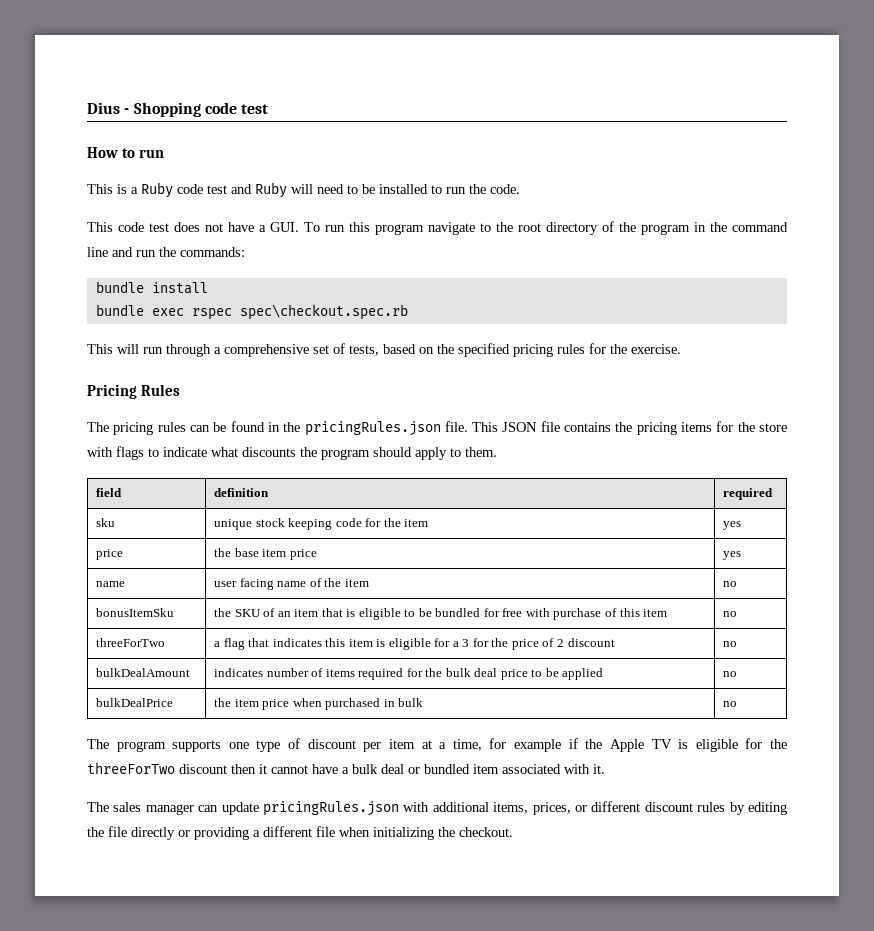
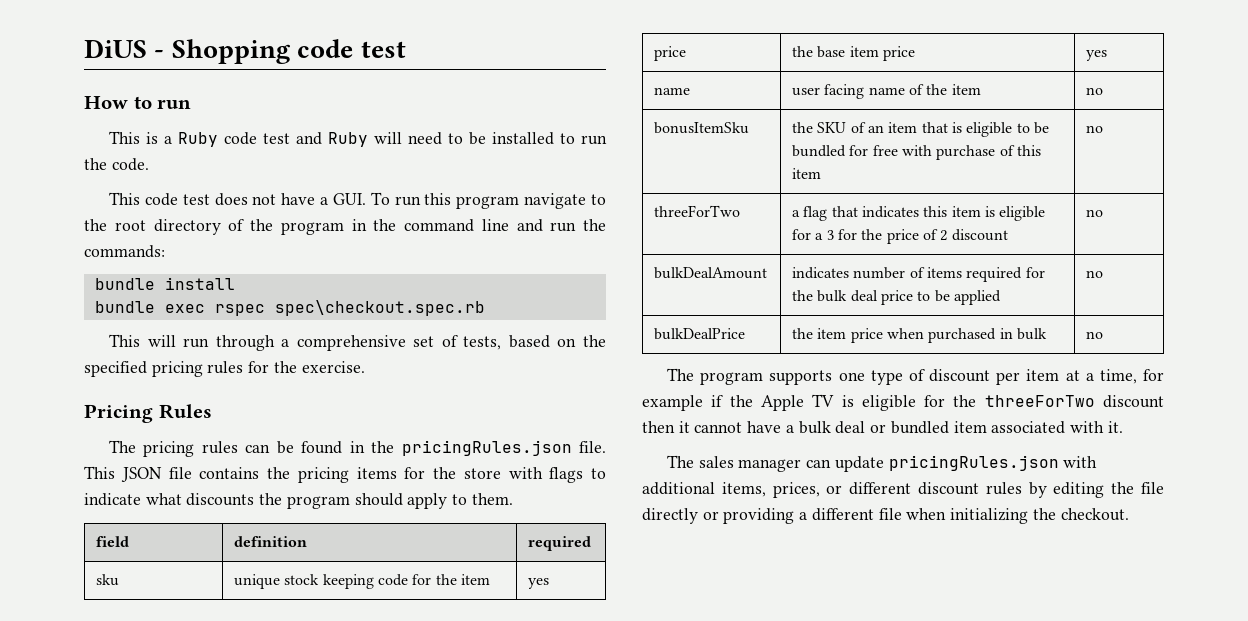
[87,102,120,114] Dius -> [84,39,147,58] DiUS

